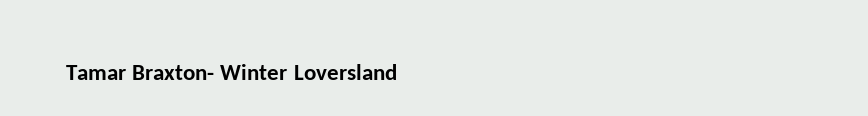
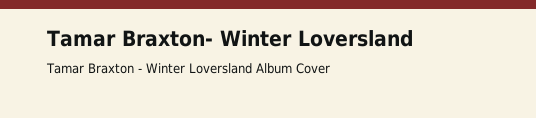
(397, 72) none -> [46,63,330,74] // Tamar Braxton - Winter Loversland Album Cover

